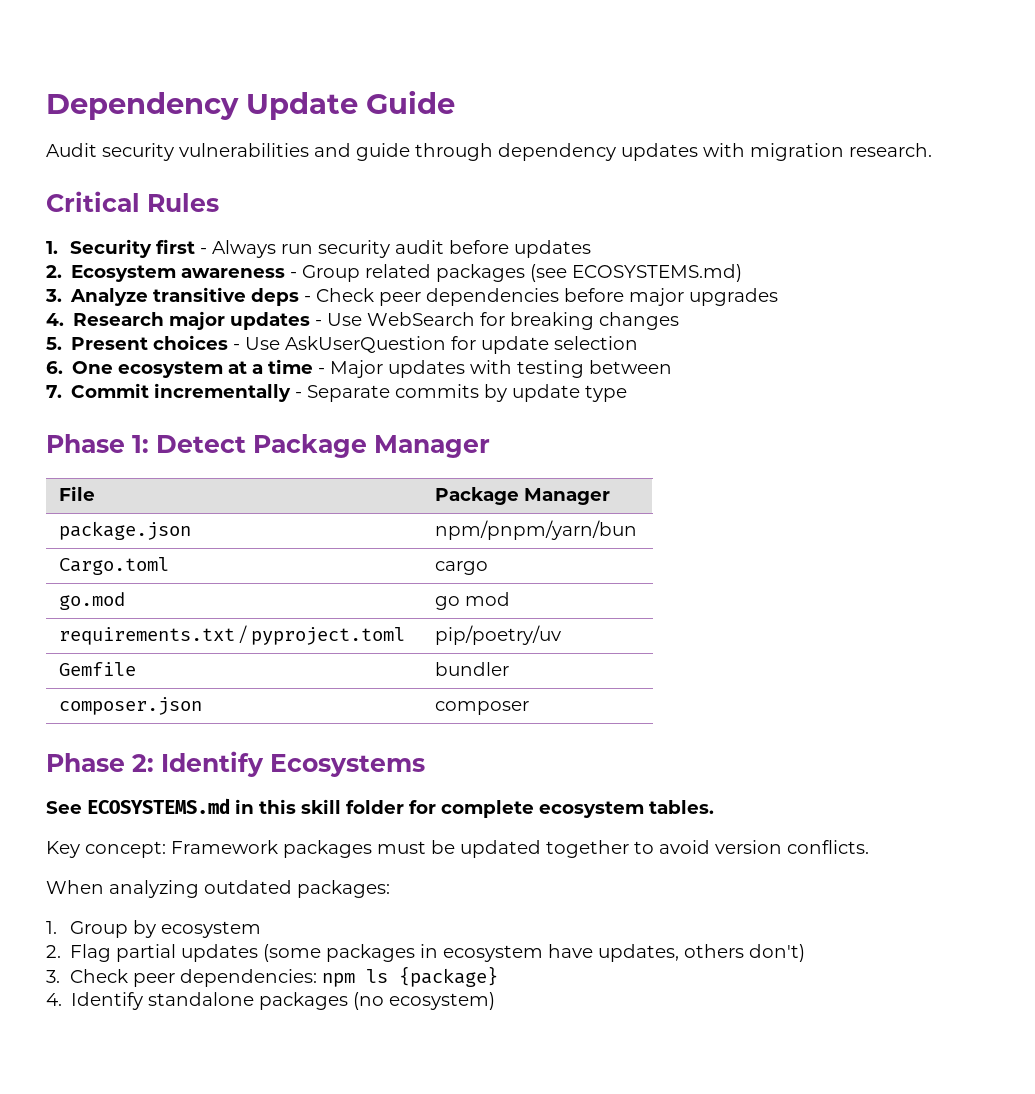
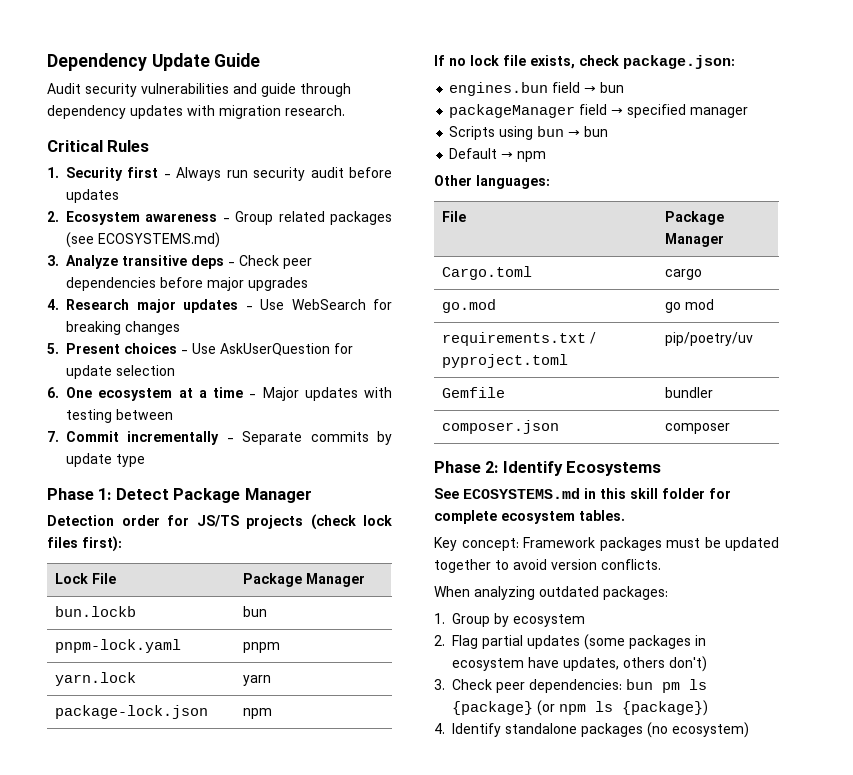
[59,486,96,501] [435,487,611,505] [59,521,192,540] [435,520,638,540] // File | Package Manager // package.json | npm/pnpm/yarn/bun -> [47,514,392,530] [47,536,122,552] [54,573,116,584] [242,573,365,587] [54,606,136,617] [242,606,267,617] [54,639,181,653] [242,642,280,653] [54,672,136,686] [242,675,271,686] [54,705,208,719] [242,708,272,719] [434,55,735,69] [449,82,625,96] [449,104,749,118] [449,126,609,140] [449,148,547,162] [434,175,550,189] [441,211,466,222] [664,211,724,225] [664,233,724,247] // Detection order for JS/TS projects (check lock files first): // Lock File | Package Manager // bun.lockb | bun // pnpm-lock.yaml | pnpm // yarn.lock | yarn // package-lock.json | npm // If no lock file exists, check package.json: // engines.bun field → bun // packageManager field → specified manager // Scripts using bun → bun // Default → npm // Other languages: // File | Package Manager
(317, 978) none -> [626,679,707,693] [452,700,555,716] bun pm ls {package} (or
[398,966,498,987] {package} -> [622,700,708,716] {package})

